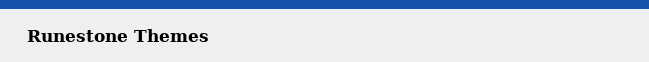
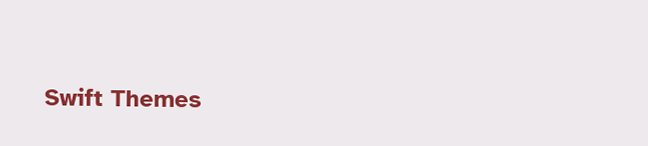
[27,30,128,42] Runestone -> [44,87,103,107] Swift

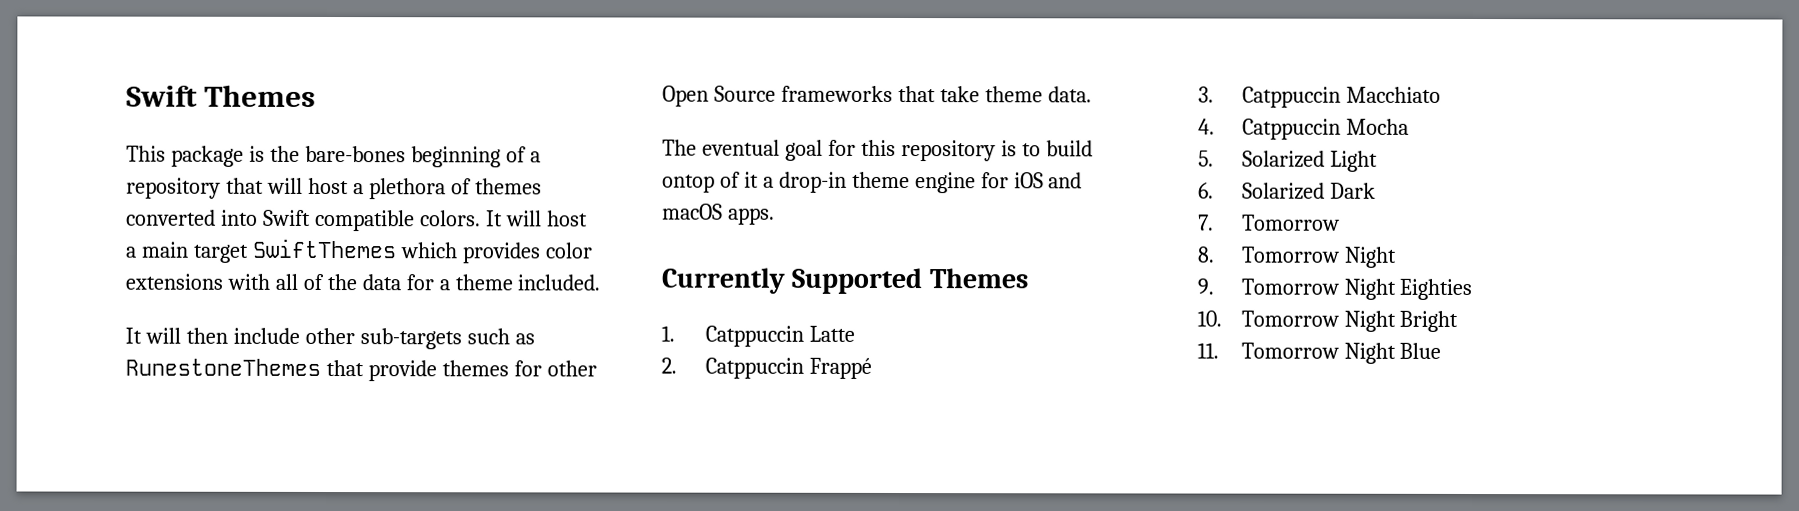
(202, 99) none -> [126,145,541,168] [126,177,542,200] [126,209,588,232] [125,238,593,264] [125,273,601,291] [125,327,535,350] [125,358,597,382] [662,85,1092,107] [662,139,1093,162] [662,171,1083,194] [662,203,775,225] [661,267,1028,295] [661,325,855,347] [661,357,872,379] [1198,86,1441,108] [1198,118,1409,140] [1198,150,1378,172] [1198,182,1376,200] [1198,214,1340,231] [1197,246,1397,268] [1197,278,1473,301] [1197,310,1459,332] [1197,342,1442,364] // This package is the bare-bones beginning of a repository that will host a plethora of themes converted into Swift compatible colors. It will host a main target SwiftThemes which provides color extensions with all of the data for a theme included. // It will then include other sub-targets such as RunestoneThemes that provide themes for other Open Source frameworks that take theme data. // The eventual goal for this repository is to build ontop of it a drop-in theme engine for iOS and macOS apps. // Currently Supported Themes // 1. Catppuccin Latte // 2. Catppuccin Frappé // 3. Catppuccin Macchiato // 4. Catppuccin Mocha // 5. Solarized Light // 6. Solarized Dark // 7. Tomorrow // 8. Tomorrow Night // 9. Tomorrow Night Eighties // 10. Tomorrow Night Bright // 11. Tomorrow Night Blue

